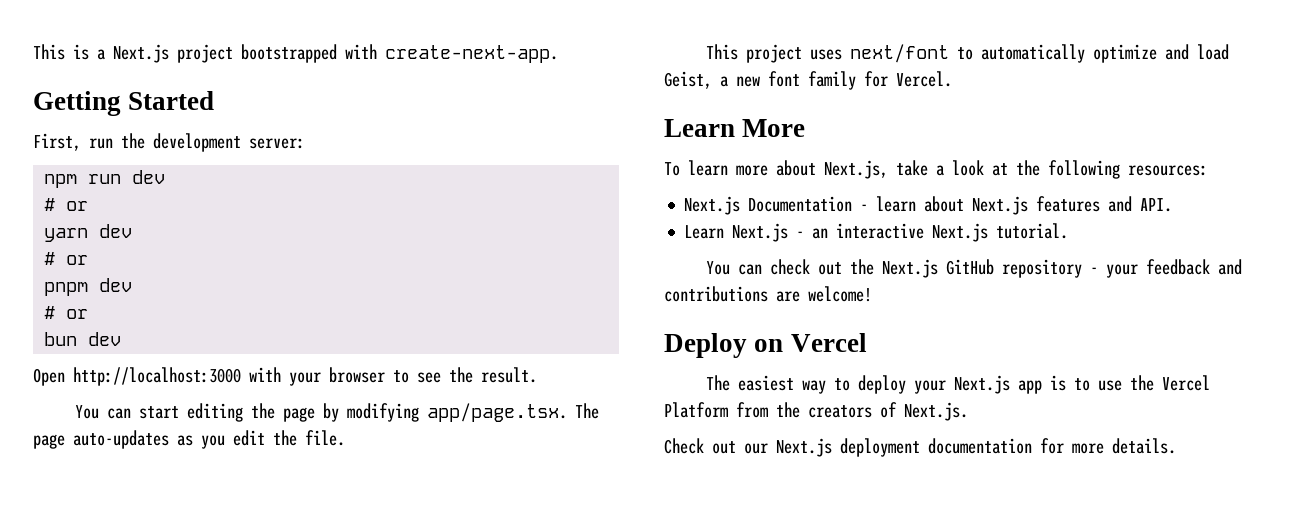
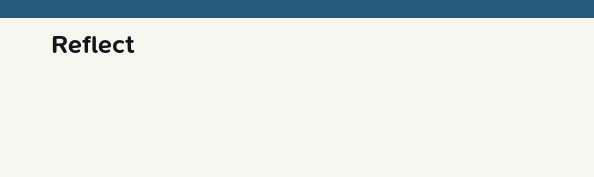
[33,44,558,63] [33,91,215,116] [33,133,305,152] [44,170,166,188] [44,198,89,211] [44,224,133,242] [44,252,89,265] [44,278,133,296] [44,306,89,319] [44,332,122,346] [33,367,537,386] [74,403,599,422] [33,430,345,449] [705,44,1229,63] [664,71,952,90] [664,119,806,137] [664,160,1208,179] [684,196,1173,215] [684,223,1069,242] [705,259,1242,278] [664,286,872,302] [664,333,867,358] [705,375,1210,394] [664,402,968,421] [664,438,1176,457] This is a Next.js project bootstrapped with create-next-app. // Getting Started // First, run the development server: // npm run dev // # or // yarn dev // # or // pnpm dev // # or // bun dev // Open http://localhost:3000 with your browser to see the result. // You can start editing the page by modifying app/page.tsx. The page auto-updates as you edit the file. // This project uses next/font to automatically optimize and load Geist, a new font family for Vercel. // Learn More // To learn more about Next.js, take a look at the following resources: // Next.js Documentation - learn about Next.js features and API. // Learn Next.js - an interactive Next.js tutorial. // You can check out the Next.js GitHub repository - your feedback and contributions are welcome! // Deploy on Vercel // The easiest way to deploy your Next.js app is to use the Vercel Platform from the creators of Next.js. // Check out our Next.js deployment documentation for more details. -> [51,35,135,54] Reflect

